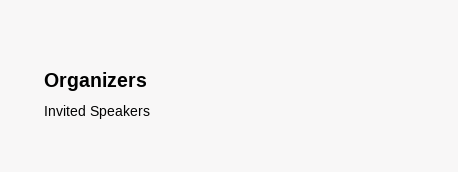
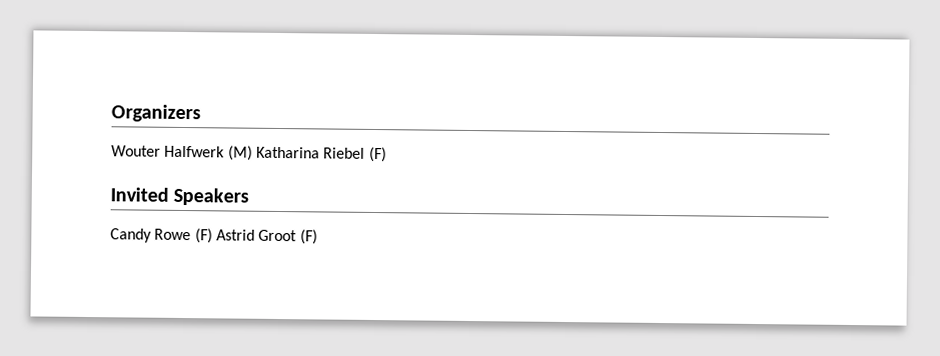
[44,105,150,119] Invited Speakers -> [111,145,387,163] [110,187,250,206] [110,228,318,245] Wouter Halfwerk (M) Katharina Riebel (F) // Invited Speakers // Candy Rowe (F) Astrid Groot (F)

